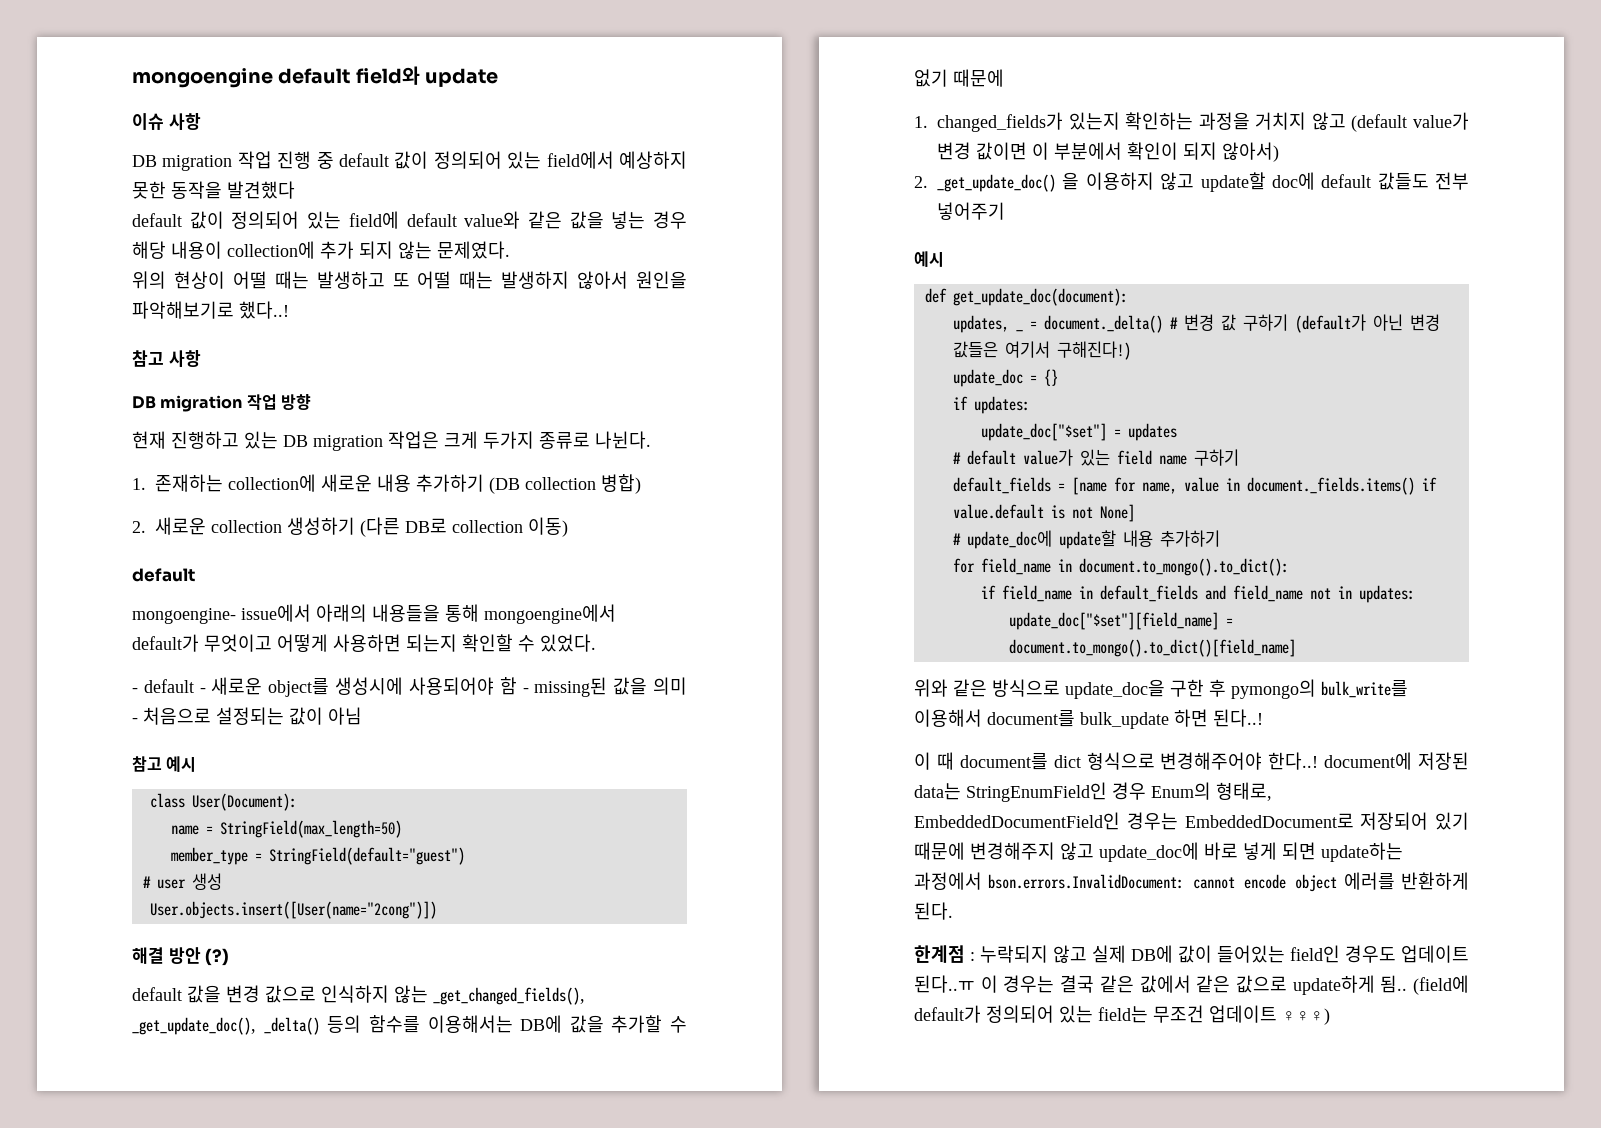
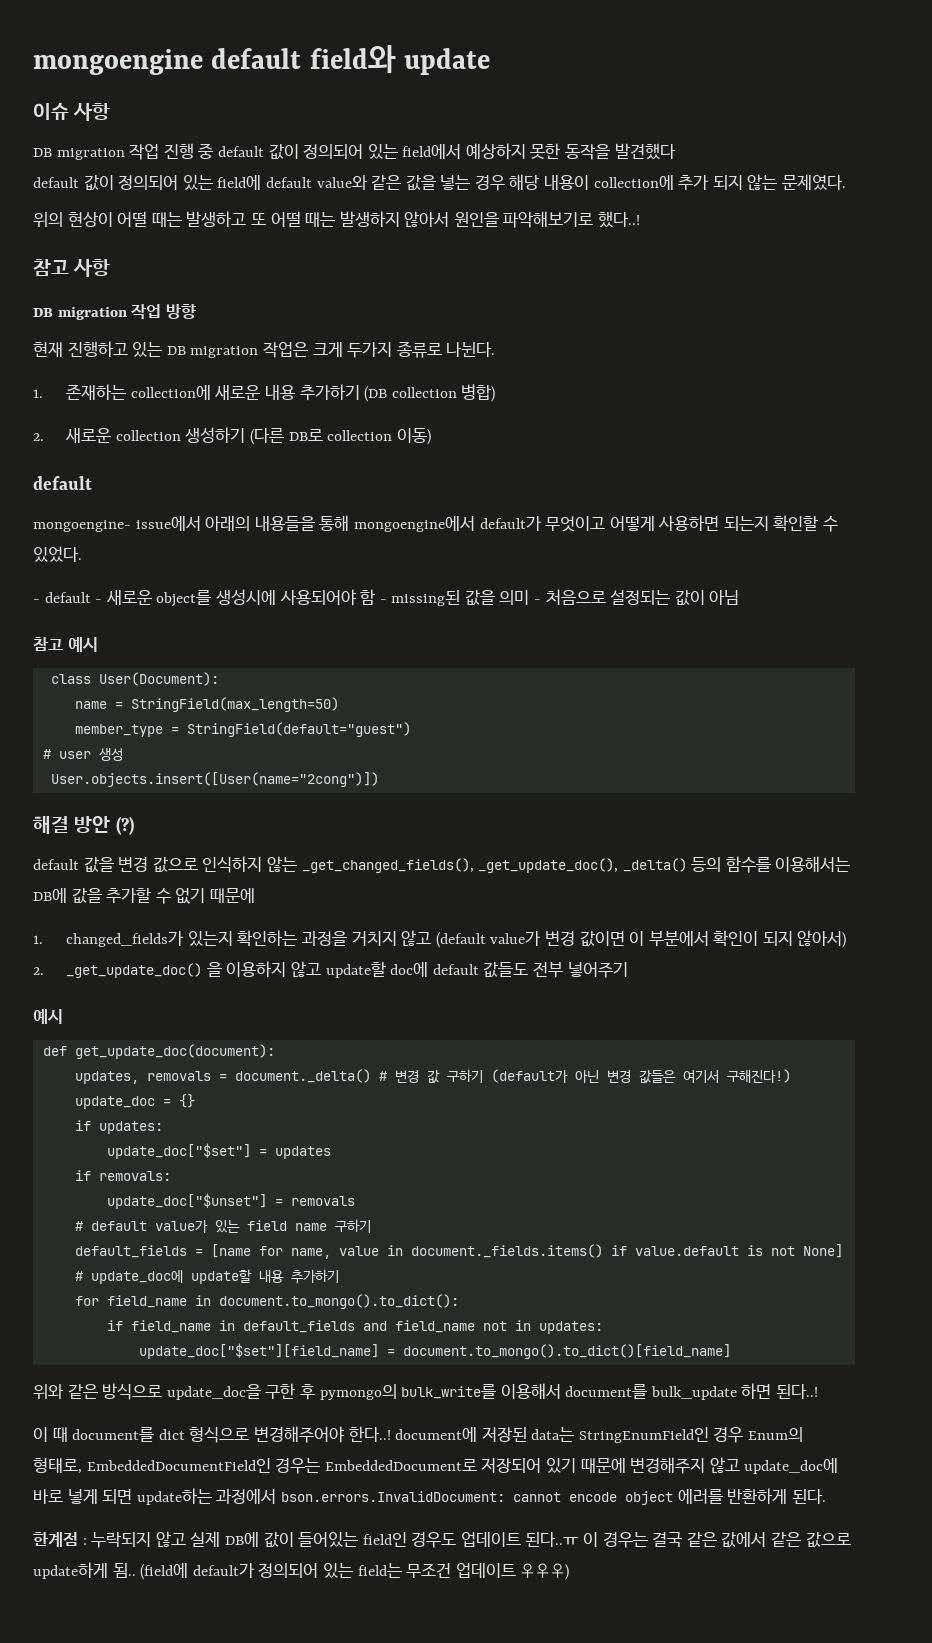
[1015,329,1023,332] _ -> [147,1071,212,1081] removals
(1177, 432) none -> [75,1170,172,1181] [107,1193,356,1209] // if removals: // update_doc["$unset"] = removals

